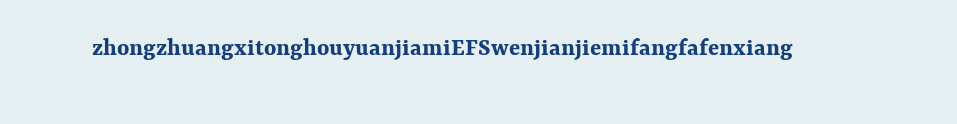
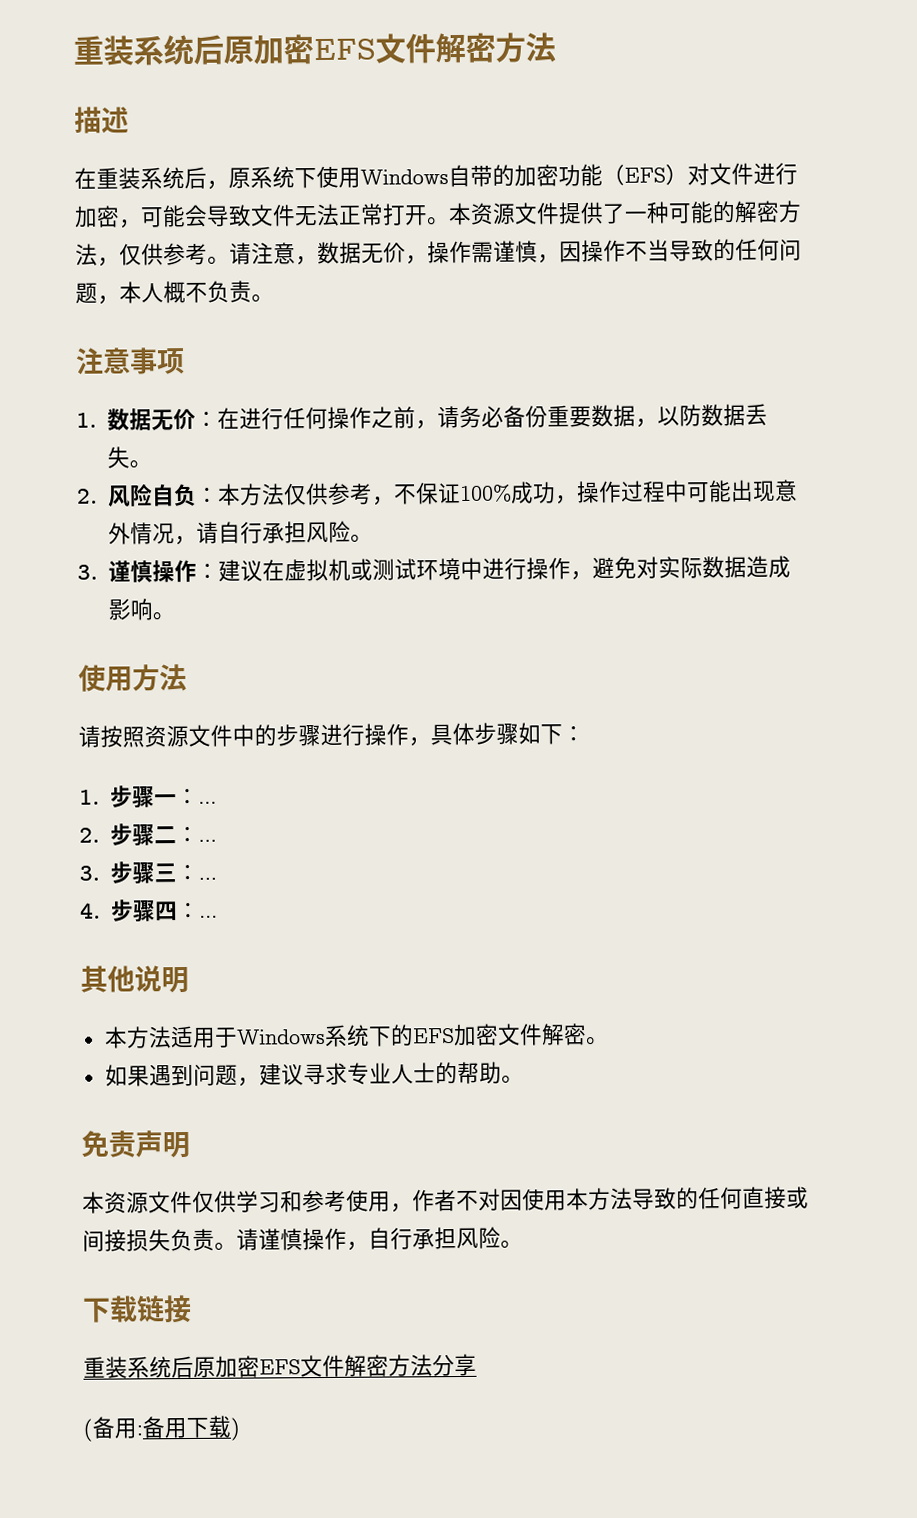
[92,38,793,60] zhongzhuangxitonghouyuanjiamiEFSwenjianjiemifangfafenxiang -> [73,32,556,66] [74,106,129,134] [74,162,798,190] [74,200,802,229] [75,238,802,267] [75,280,274,305] [75,347,185,375] [76,403,768,431] [106,446,152,469] [77,479,798,508] [107,520,373,546] [77,555,791,583] [107,598,175,621] [78,663,187,692] [78,722,585,748] [79,785,217,808] [79,823,217,846] [79,861,217,884] [80,899,218,922] [80,965,189,994] [103,1023,609,1049] [104,1061,524,1087] [81,1130,190,1159] [82,1186,809,1214] [82,1226,523,1252] [82,1294,192,1324] [83,1353,477,1379] [83,1415,240,1442] 重装系统后原加密EFS文件解密方法 // 描述 // 在重装系统后，原系统下使用Windows自带的加密功能（EFS）对文件进行加密，可能会导致文件无法正常打开。本资源文件提供了一种可能的解密方法，仅供参考。请注意，数据无价，操作需谨慎，因操作不当导致的任何问题，本人概不负责。 // 注意事项 // 1.数据无价：在进行任何操作之前，请务必备份重要数据，以防数据丢失。 // 2.风险自负：本方法仅供参考，不保证100%成功，操作过程中可能出现意外情况，请自行承担风险。 // 3.谨慎操作：建议在虚拟机或测试环境中进行操作，避免对实际数据造成影响。 // 使用方法 // 请按照资源文件中的步骤进行操作，具体步骤如下： // 1.步骤一：... // 2.步骤二：... // 3.步骤三：... // 4.步骤四：... // 其他说明 // 本方法适用于Windows系统下的EFS加密文件解密。 // 如果遇到问题，建议寻求专业人士的帮助。 // 免责声明 // 本资源文件仅供学习和参考使用，作者不对因使用本方法导致的任何直接或间接损失负责。请谨慎操作，自行承担风险。 // 下载链接 // 重装系统后原加密EFS文件解密方法分享 // (备用:备用下载)

